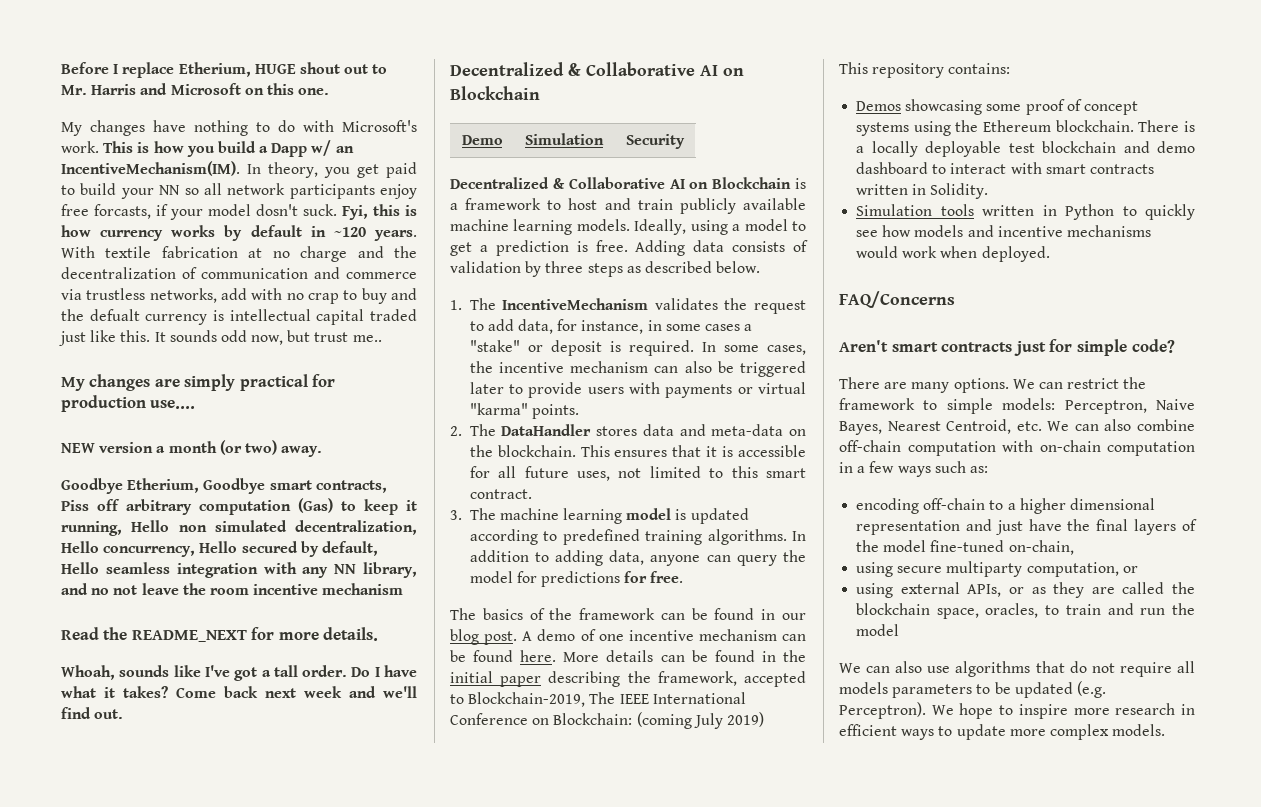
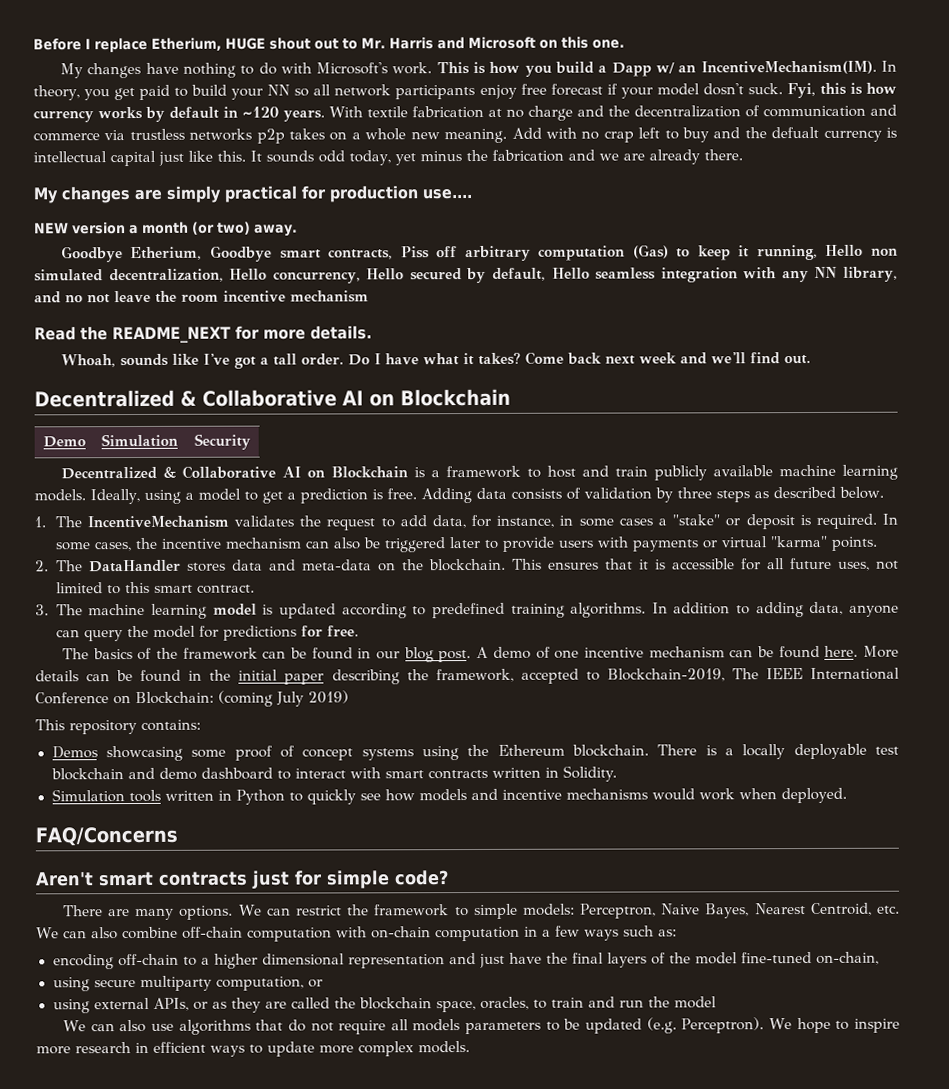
[94,204,151,219] forcasts, -> [550,83,603,96] forecast
[149,288,247,303] networks, add -> [189,127,542,144] networks p2p takes on a whole new meaning. Add
(339, 298) none -> [638,127,661,139] left
[369,309,417,321] traded -> (156, 158) none
[251,330,382,345] now, but trust me.. -> [349,149,743,166] today, yet minus the fabrication and we are already there.

